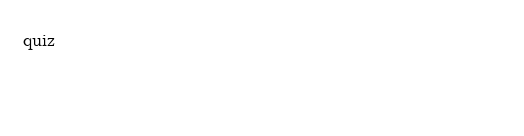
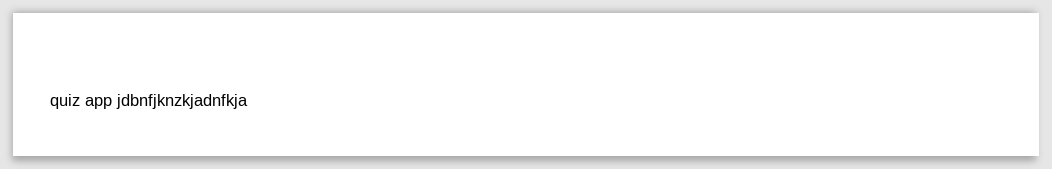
(55, 42) none -> [85,94,248,109] app jdbnfjknzkjadnfkja

